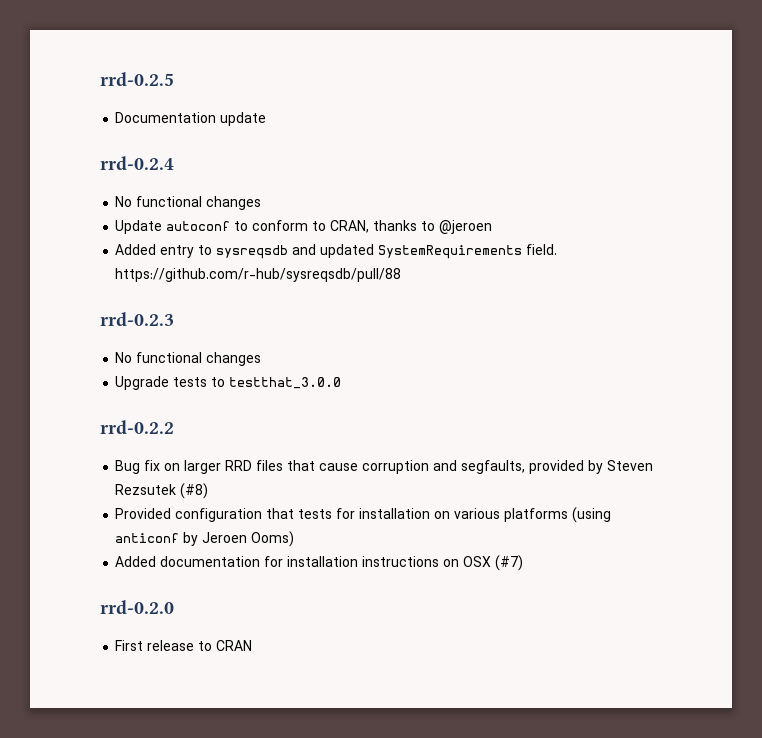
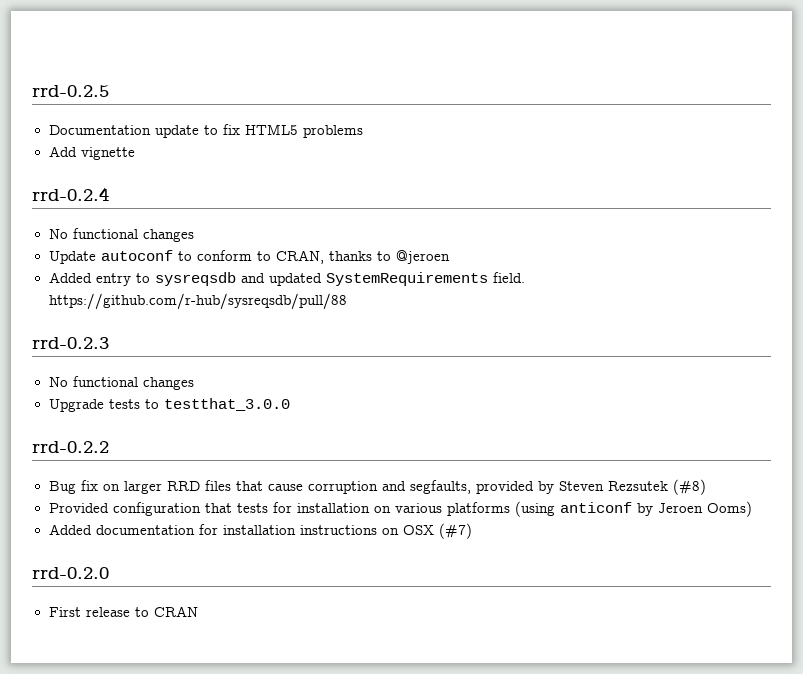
(267, 119) none -> [203,124,363,138] [48,146,135,160] to fix HTML5 problems // Add vignette

